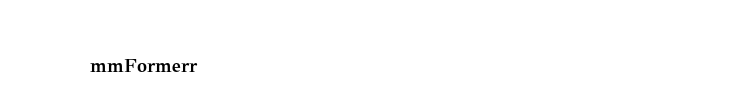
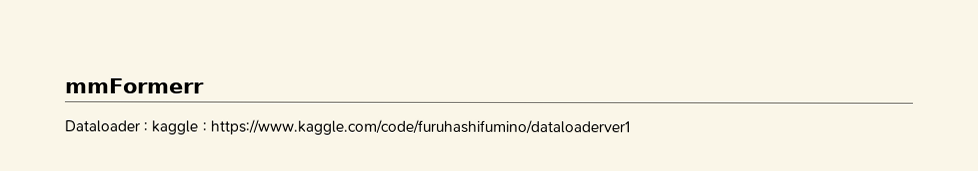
(198, 65) none -> [64,119,630,136] // Dataloader : kaggle : https://www.kaggle.com/code/furuhashifumino/dataloaderver1

